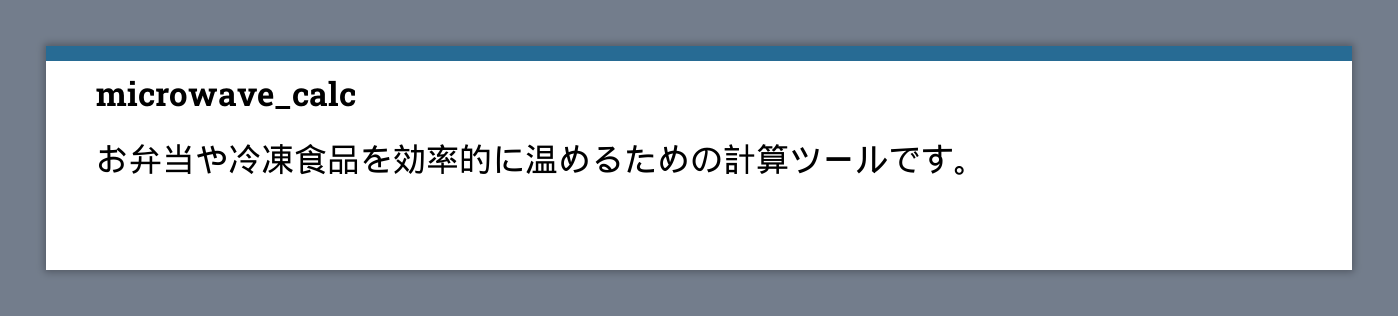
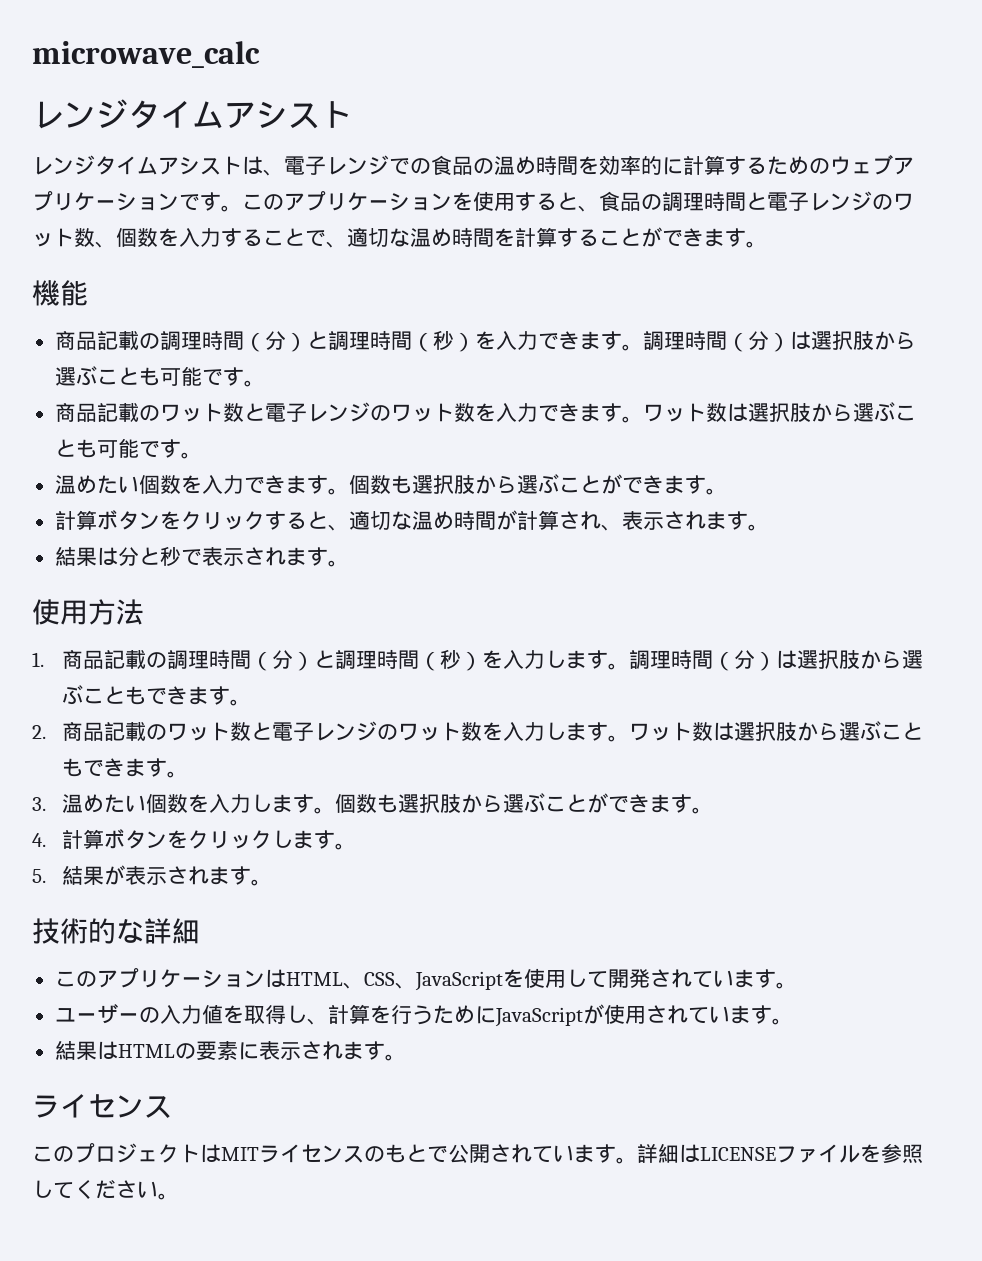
[96,143,360,175] お弁当や冷凍食品 -> [32,99,352,129] [32,155,578,176] レンジタイムアシスト // レンジタイムアシストは、電子レンジでの食品の温め時間
[525,144,591,174] 温め -> [683,155,746,175] 計算す
[723,144,954,174] 計算ツールです -> [830,155,914,175] [32,191,914,212] [32,227,767,248] [32,280,88,306] [54,330,916,352] [54,366,265,387] [54,402,916,423] [54,438,202,459] [54,474,727,495] [54,510,769,531] [54,546,349,567] [32,599,144,625] [32,649,924,671] [62,685,252,706] [32,721,924,742] [62,758,189,778] [32,793,714,814] [32,829,357,850] [32,865,273,886] [32,918,200,944] [54,968,797,991] [54,1004,793,1027] [54,1041,406,1061] [32,1094,172,1118] [32,1143,923,1164] [32,1180,158,1199] ウェブアプリケーションです。このアプリケーションを使用すると、食品の調理時間と電子レンジのワット数、個数を入力することで、適切な温め時間を計算することができます。 // 機能 // 商品記載の調理時間（分）と調理時間（秒）を入力できます。調理時間（分）は選択肢から選ぶことも可能です。 // 商品記載のワット数と電子レンジのワット数を入力できます。ワット数は選択肢から選ぶことも可能です。 // 温めたい個数を入力できます。個数も選択肢から選ぶことができます。 // 計算ボタンをクリックすると、適切な温め時間が計算され、表示されます。 // 結果は分と秒で表示されます。 // 使用方法 // 1.商品記載の調理時間（分）と調理時間（秒）を入力します。調理時間（分）は選択肢から選ぶこともできます。 // 2.商品記載のワット数と電子レンジのワット数を入力します。ワット数は選択肢から選ぶこともできます。 // 3.温めたい個数を入力します。個数も選択肢から選ぶことができます。 // 4.計算ボタンをクリックします。 // 5.結果が表示されます。 // 技術的な詳細 // このアプリケーションはHTML、CSS、JavaScriptを使用して開発されています。 // ユーザーの入力値を取得し、計算を行うためにJavaScriptが使用されています。 // 結果はHTMLの要素に表示されます。 // ライセンス // このプロジェクトはMITライセンスのもとで公開されています。詳細はLICENSEファイルを参照してください

